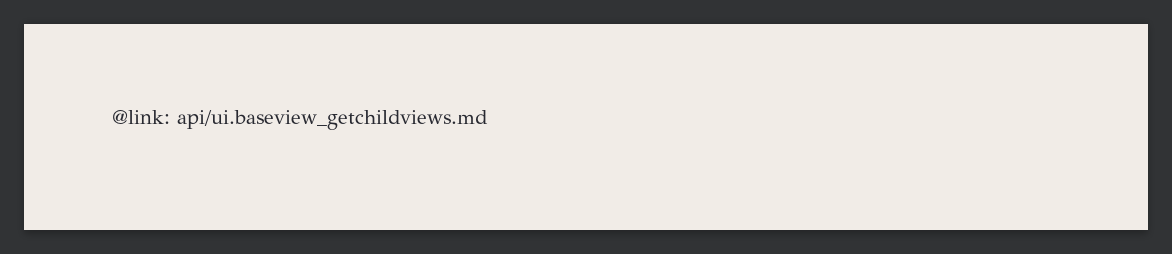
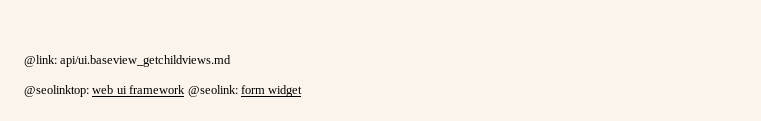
(488, 120) none -> [24,85,303,97] // @seolinktop: web ui framework @seolink: form widget

